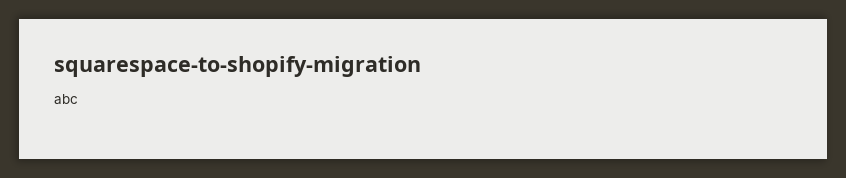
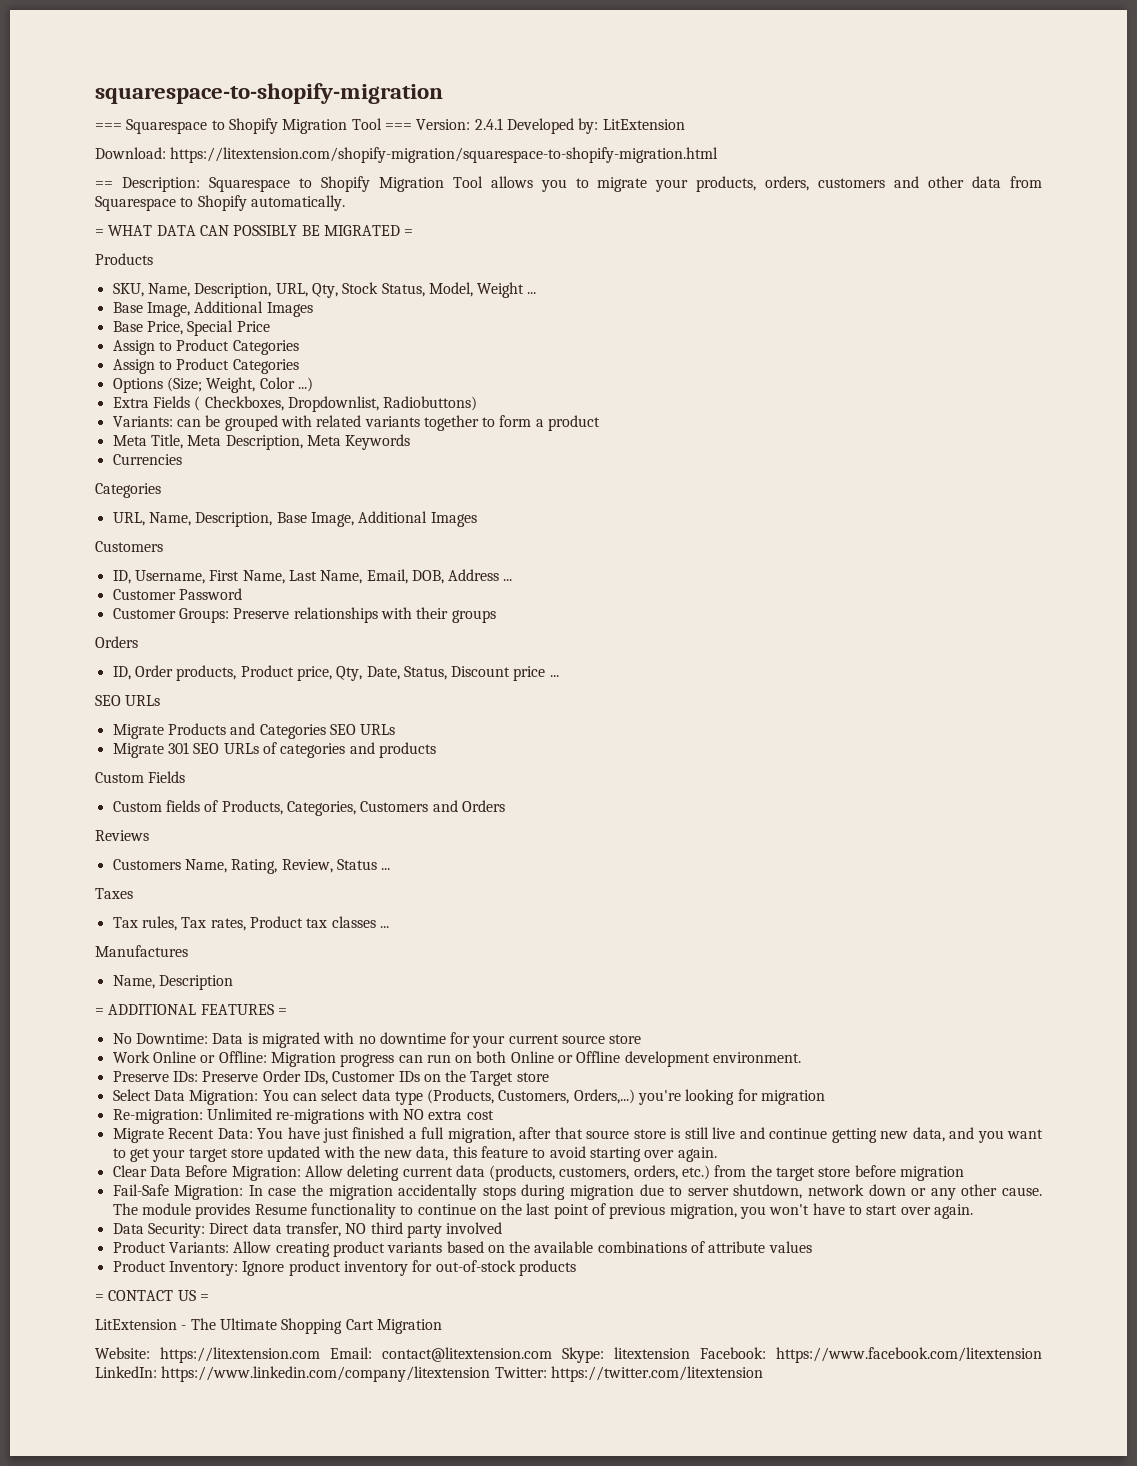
[54,94,78,105] abc -> [95,118,685,134] [95,147,719,163] [95,176,1043,192] [95,195,345,211] [95,225,414,236] [95,253,153,265] [112,282,537,298] [112,301,313,317] [112,320,270,336] [112,339,299,355] [112,358,299,374] [112,377,313,393] [112,396,478,412] [112,415,601,431] [112,434,411,450] [112,454,182,465] [95,483,161,498] [112,511,477,527] [95,541,163,552] [112,569,513,584] [112,588,242,600] [112,607,496,623] [95,636,138,648] [112,665,559,681] [95,695,161,706] [112,723,396,739] [112,742,436,758] [95,771,186,783] [112,800,505,816] [95,830,149,841] [112,859,391,874] [95,888,133,899] [112,916,389,931] [95,945,188,957] [112,975,233,990] [95,1004,287,1015] [112,1032,642,1048] [112,1051,802,1067] [112,1070,549,1086] [112,1089,826,1105] [112,1108,494,1124] [112,1127,1044,1143] [112,1146,717,1162] [112,1165,965,1181] [112,1184,1043,1200] [112,1203,974,1219] [112,1222,503,1238] [112,1241,812,1257] [112,1260,576,1276] [95,1290,209,1301] [95,1318,442,1334] [95,1347,1042,1363] [95,1366,763,1382] === Squarespace to Shopify Migration Tool === Version: 2.4.1 Developed by: LitExtension // Download: https://litextension.com/shopify-migration/squarespace-to-shopify-migration.html // == Description: Squarespace to Shopify Migration Tool allows you to migrate your products, orders, customers and other data from Squarespace to Shopify automatically. // = WHAT DATA CAN POSSIBLY BE MIGRATED = // Products // SKU, Name, Description, URL, Qty, Stock Status, Model, Weight ... // Base Image, Additional Images // Base Price, Special Price // Assign to Product Categories // Assign to Product Categories // Options (Size; Weight, Color ...) // Extra Fields ( Checkboxes, Dropdownlist, Radiobuttons) // Variants: can be grouped with related variants together to form a product // Meta Title, Meta Description, Meta Keywords // Currencies // Categories // URL, Name, Description, Base Image, Additional Images // Customers // ID, Username, First Name, Last Name, Email, DOB, Address ... // Customer Password // Customer Groups: Preserve relationships with their groups // Orders // ID, Order products, Product price, Qty, Date, Status, Discount price ... // SEO URLs // Migrate Products and Categories SEO URLs // Migrate 301 SEO URLs of categories and products // Custom Fields // Custom fields of Products, Categories, Customers and Orders // Reviews // Customers Name, Rating, Review, Status ... // Taxes // Tax rules, Tax rates, Product tax classes ... // Manufactures // Name, Description // = ADDITIONAL FEATURES = // No Downtime: Data is migrated with no downtime for your current source store // Work Online or Offline: Migration progress can run on both Online or Offline development environment. // Preserve IDs: Preserve Order IDs, Customer IDs on the Target store // Select Data Migration: You can select data type (Products, Customers, Orders,...) you're looking for migration // Re-migration: Unlimited re-migrations with NO extra cost // Migrate Recent Data: You have just finished a full migration, after that source store is still live and continue getting new data, and you want to get your target store updated with the new data, this feature to avoid starting over again. // Clear Data Before Migration: Allow deleting current data (products, customers, orders, etc.) from the target store before migration // Fail-Safe Migration: In case the migration accidentally stops during migration due to server shutdown, network down or any other cause. The module provides Resume functionality to continue on the last point of previous migration, you won't have to start over again. // Data Security: Direct data transfer, NO third party involved // Product Variants: Allow creating product variants based on the available combinations of attribute values // Product Inventory: Ignore product inventory for out-of-stock products // = CONTACT US = // LitExtension - The Ultimate Shopping Cart Migration // Website: https://litextension.com Email: contact@litextension.com Skype: litextension Facebook: https://www.facebook.com/litextension LinkedIn: https://www.linkedin.com/company/litextension Twitter: https://twitter.com/litextension

